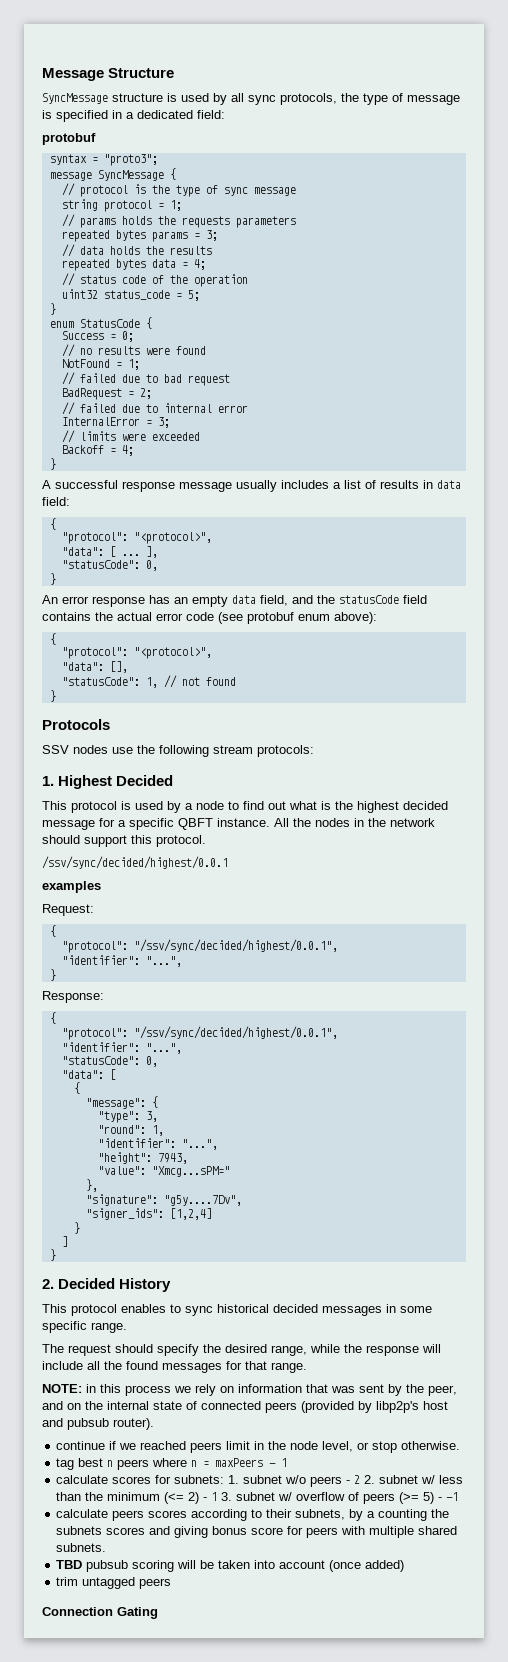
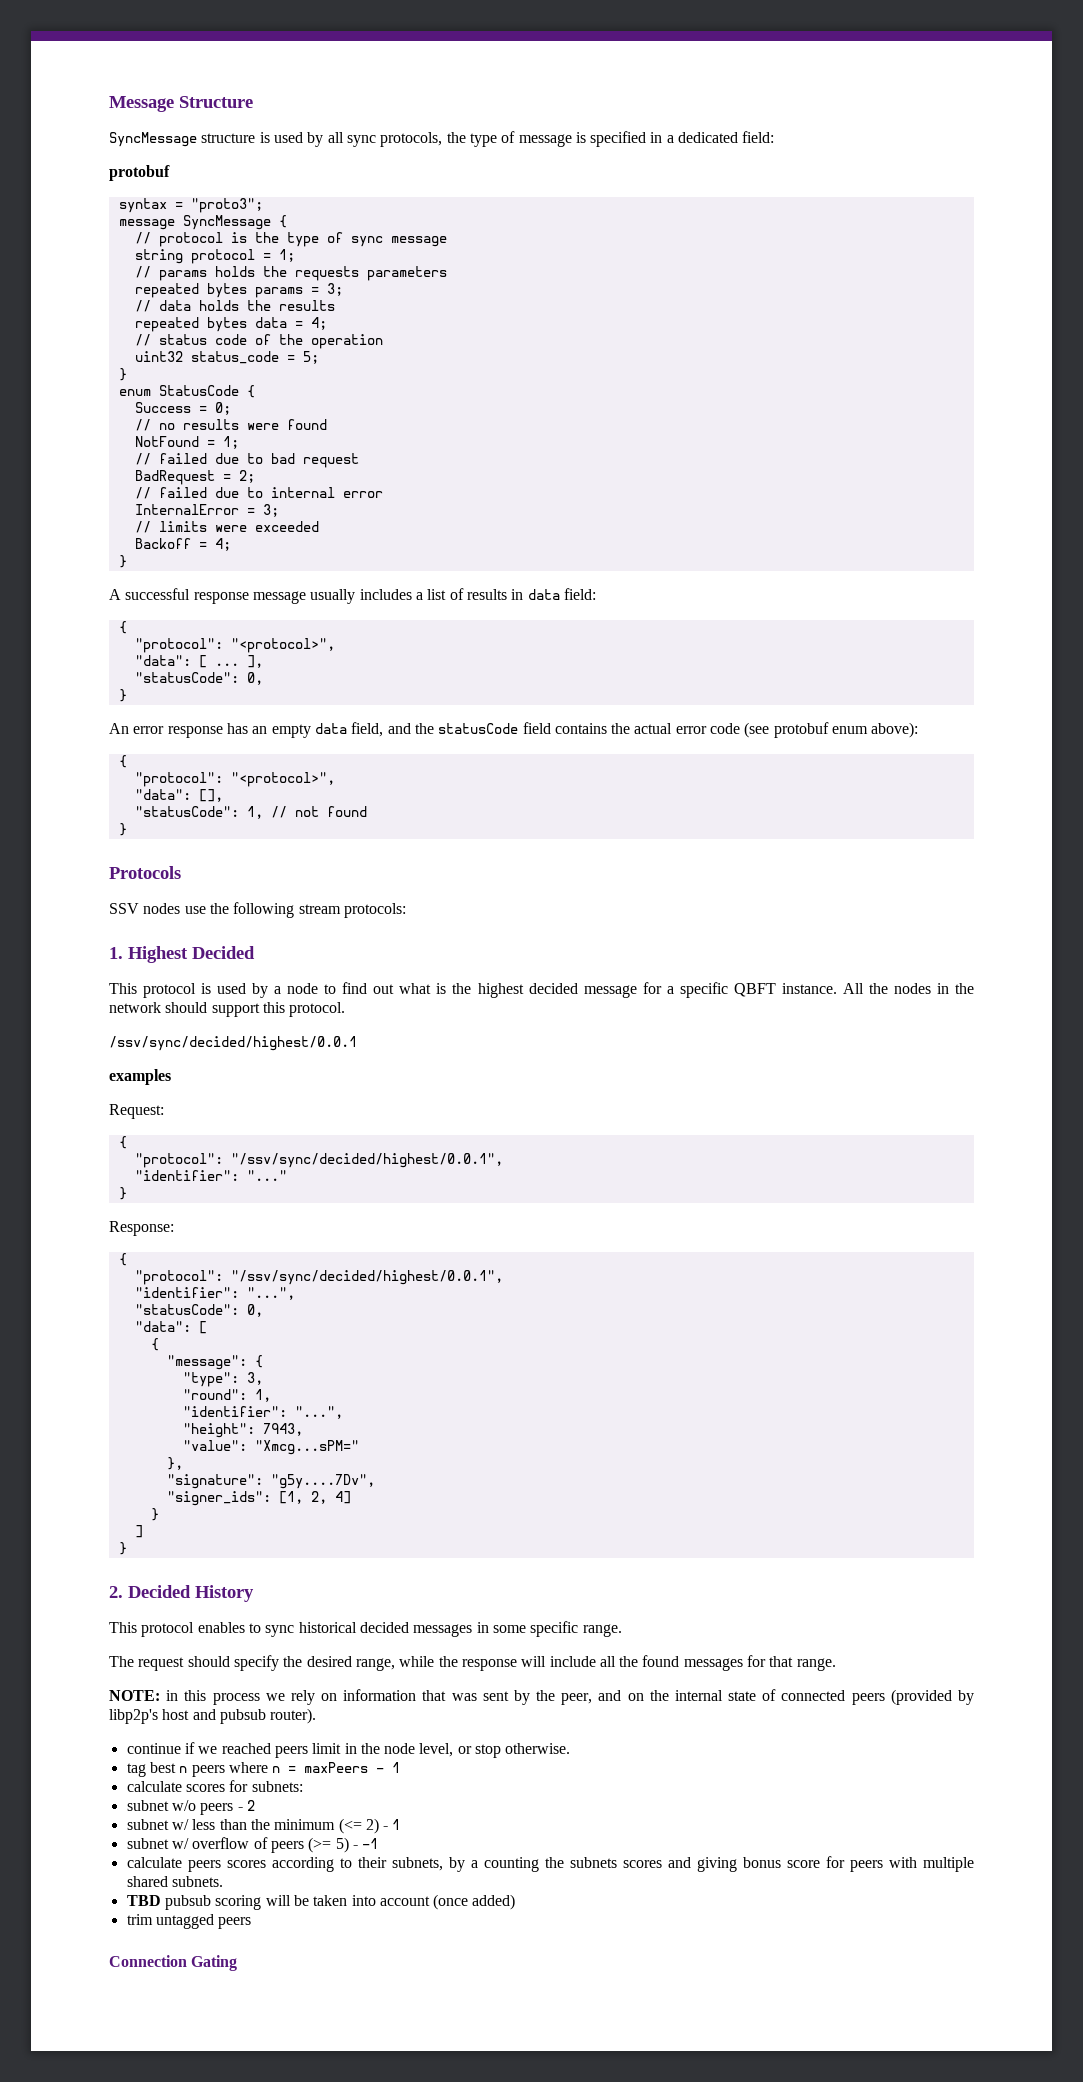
[145,956,182,967] "...", -> [246,1170,287,1181] "..."
[169,1208,212,1220] [1,2,4] -> [278,1491,351,1504] [1, 2, 4]
[228,1475,240,1484] 1. -> (303, 1786) //
[364,1475,376,1484] 2. -> (255, 1805) //
[221,1492,233,1501] 3. -> (401, 1824) //

